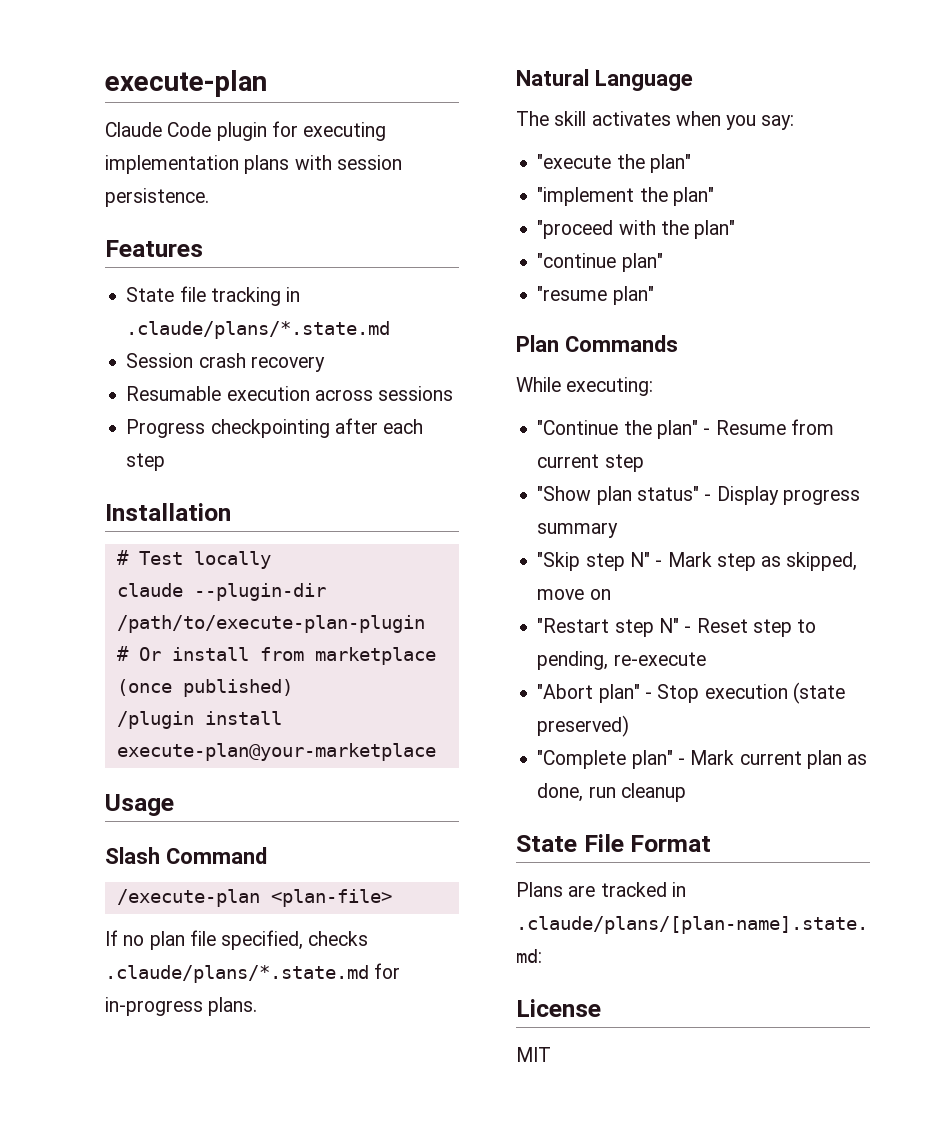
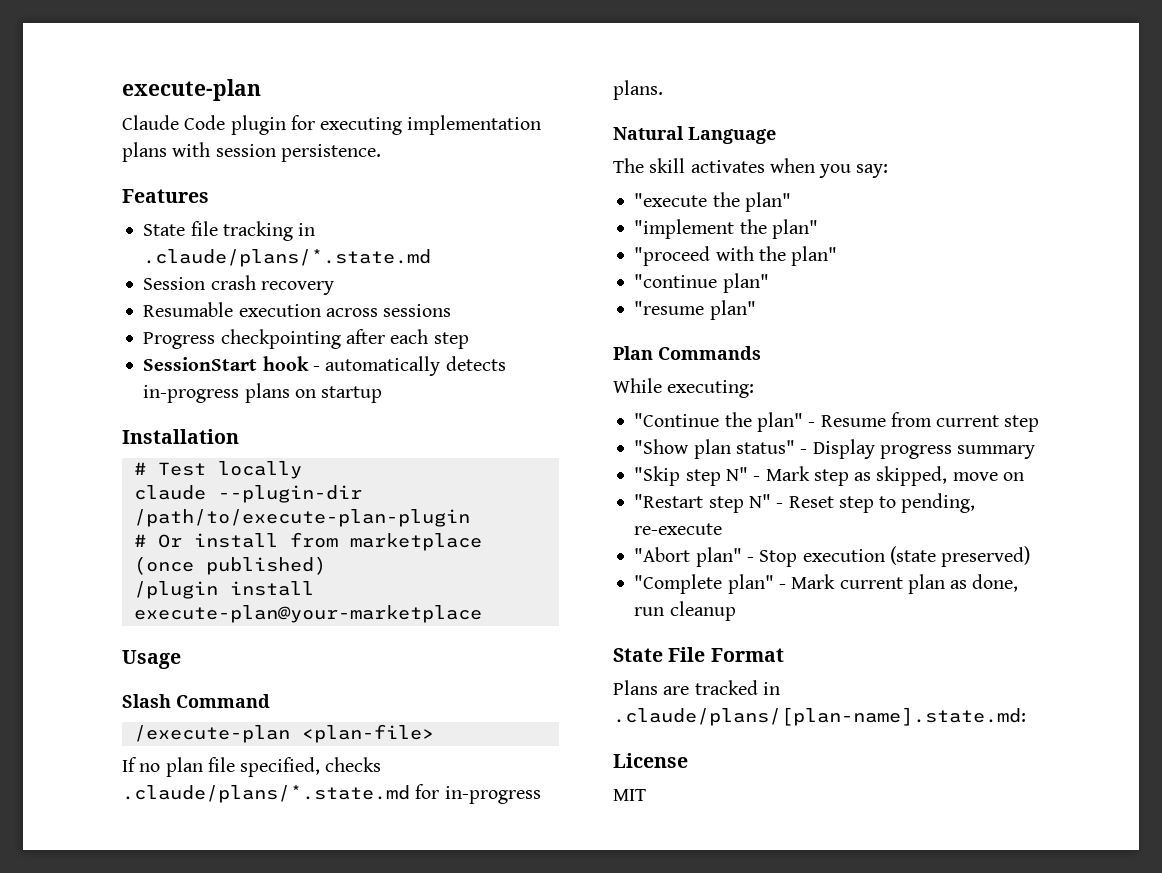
(166, 462) none -> [143,356,506,376] [143,383,383,403] // SessionStart hook - automatically detects in-progress plans on startup

